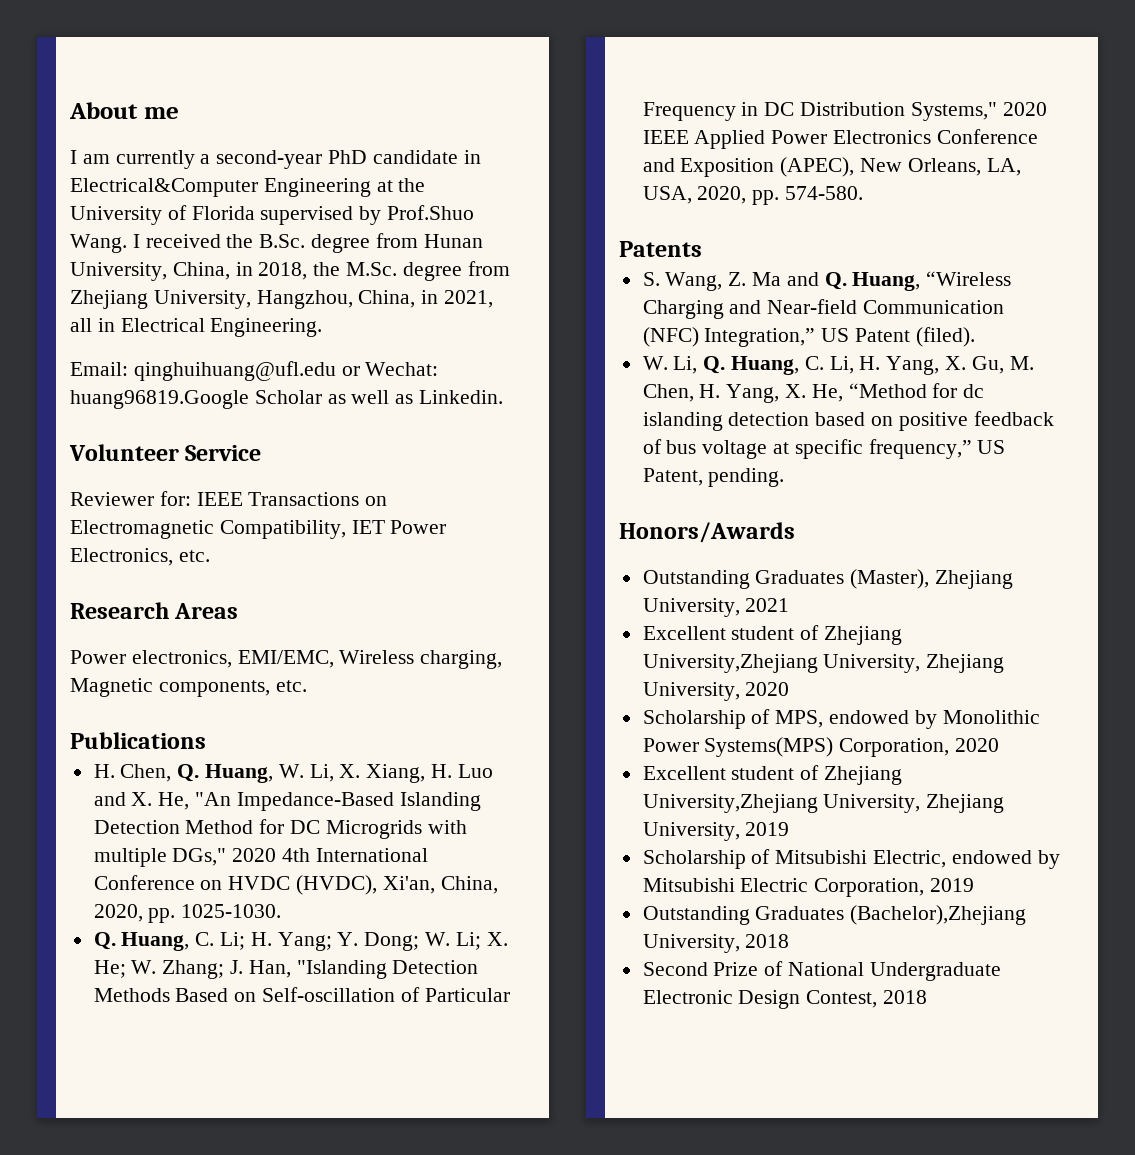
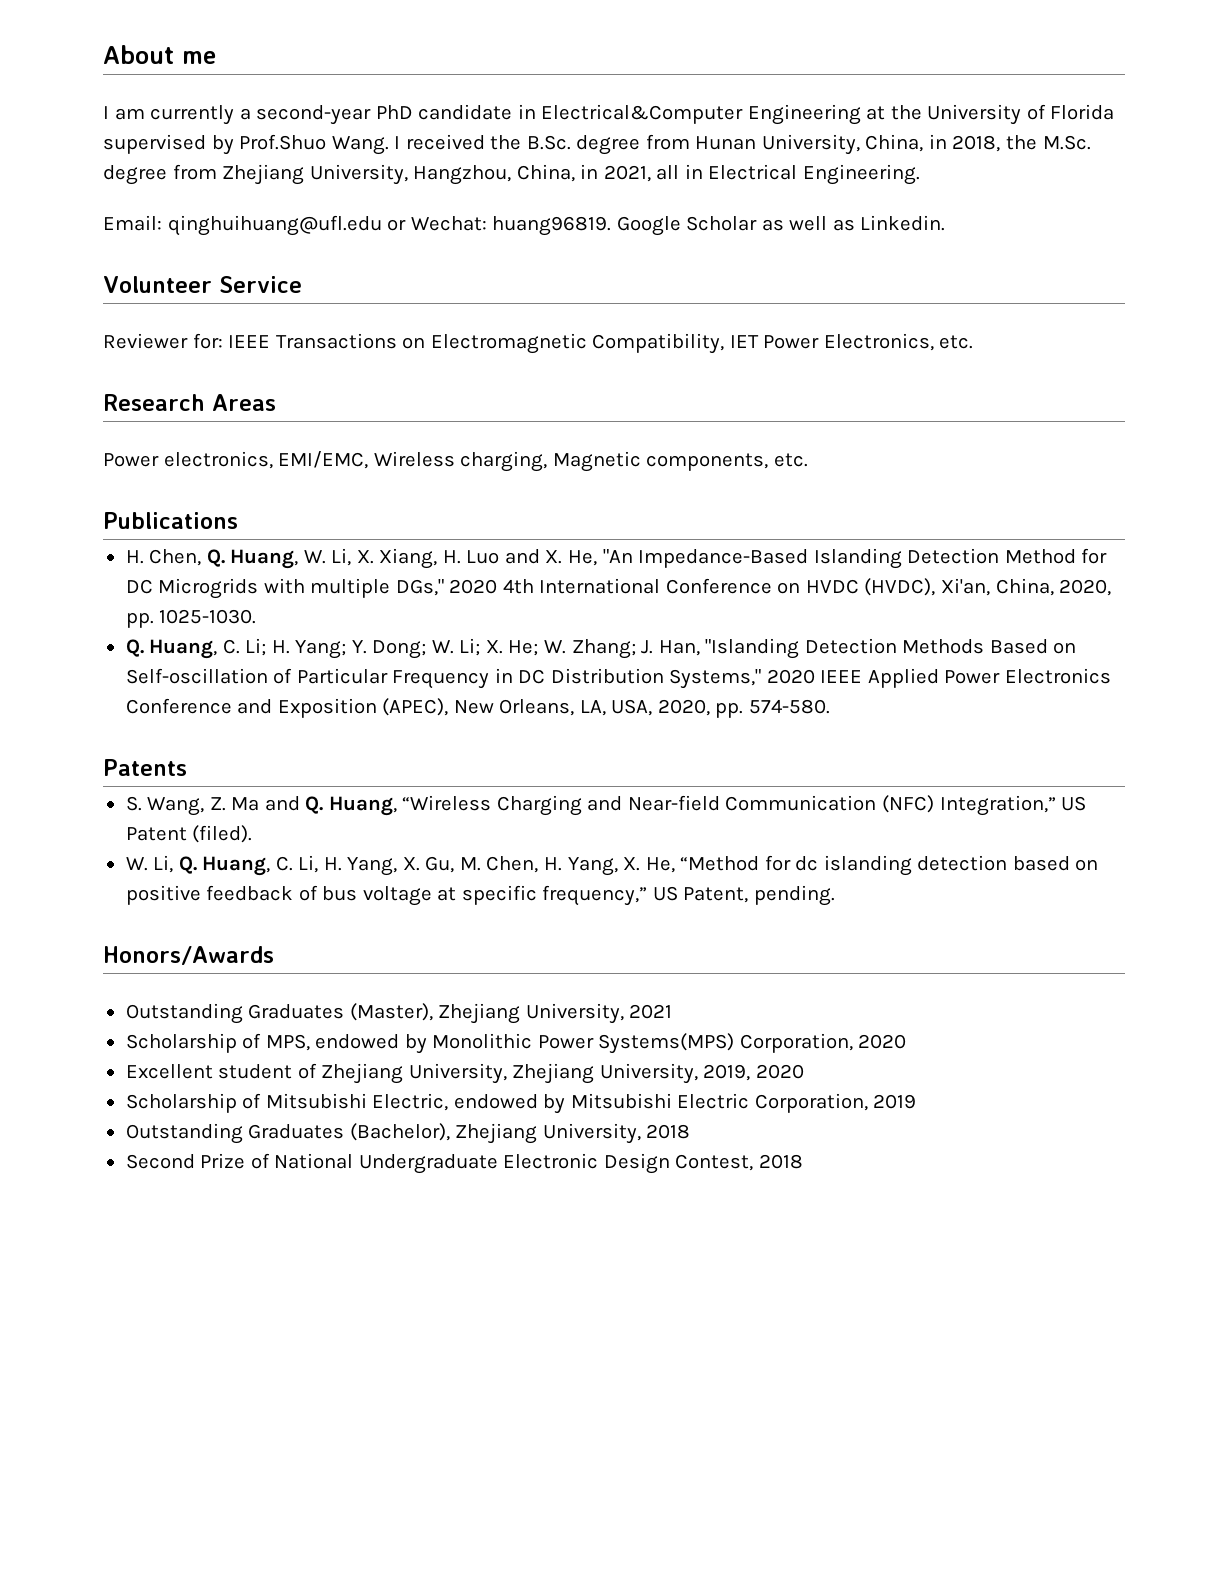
[70,390,249,409] huang96819.Google -> [492,216,681,236] huang96819. Google
[642,625,903,645] [642,654,1005,673] [642,682,790,701] // Excellent student of Zhejiang University,Zhejiang University, Zhejiang University, 2020 -> (673, 1011) none
[642,794,1005,813] [642,822,790,841] University,Zhejiang University, Zhejiang University, 2019 -> [408,1063,804,1084] University, Zhejiang University, 2019, 2020
[850,905,1027,925] (Bachelor),Zhejiang -> [349,1123,538,1144] (Bachelor), Zhejiang

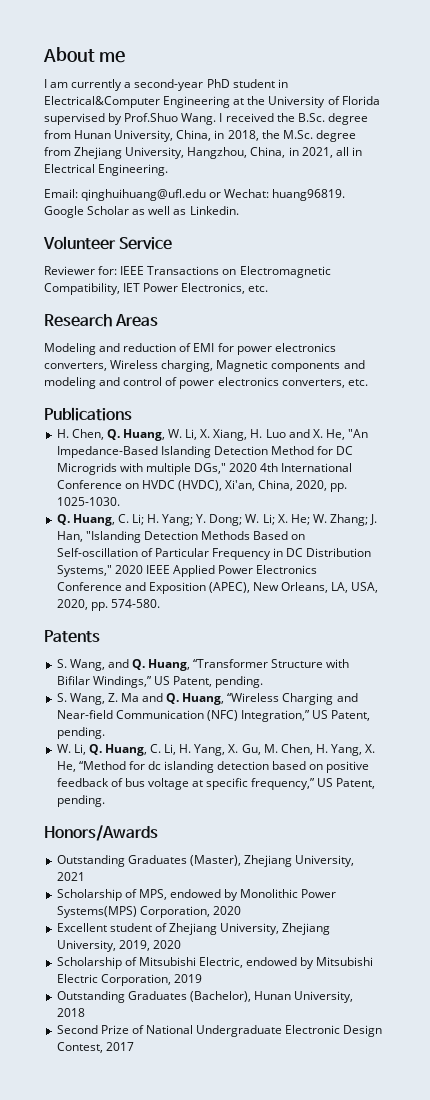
[418,104,513,120] candidate -> [232,79,275,88] student
[103,451,769,472] Power electronics, EMI/EMC, Wireless charging, Magnetic components, -> [44,343,336,355] [44,360,365,372] [44,377,345,389] Modeling and reduction of EMI for power electronics converters, Wireless charging, Magnetic components and modeling and control of power electronics converters,
(187, 767) none -> [56,659,350,671] [56,676,264,688] // S. Wang, and Q. Huang, “Transformer Structure with Bifilar Windings,” US Patent, pending.
[125,825,253,843] Patent (filed). -> [331,710,371,721] [56,727,105,739] Patent, pending.
[455,1123,538,1144] Zhejiang -> [253,991,291,1000] Hunan
[758,1154,803,1169] 2018 -> [105,1042,134,1051] 2017

